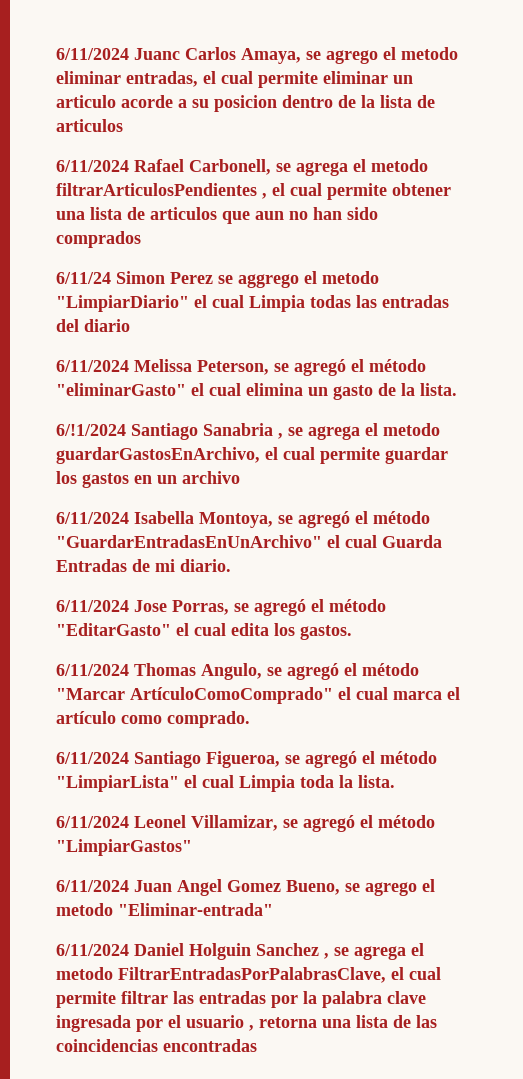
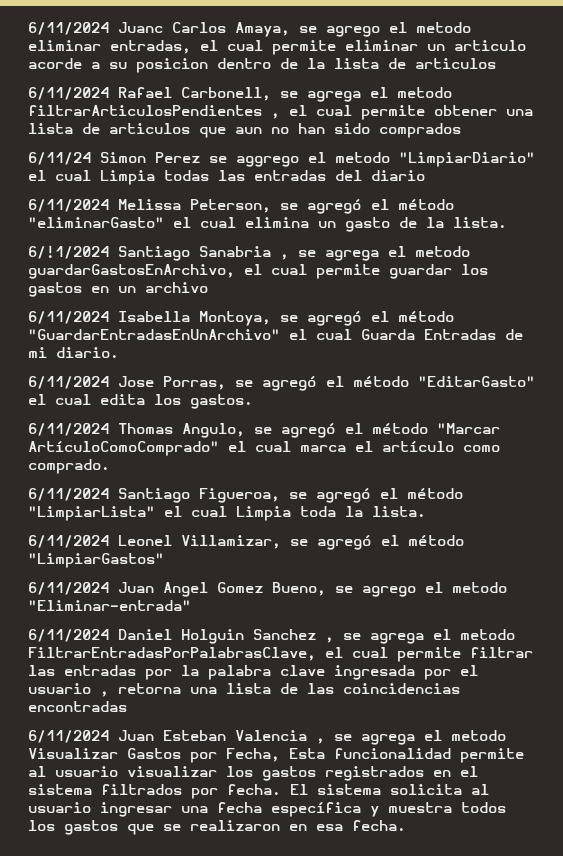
(257, 1045) none -> [28,730,506,745] [28,748,524,763] [28,766,478,781] [28,784,489,799] [28,802,506,817] [28,820,406,835] // 6/11/2024 Juan Esteban Valencia , se agrega el metodo Visualizar Gastos por Fecha, Esta funcionalidad permite al usuario visualizar los gastos registrados en el sistema filtrados por fecha. El sistema solicita al usuario ingresar una fecha específica y muestra todos los gastos que se realizaron en esa fecha.

